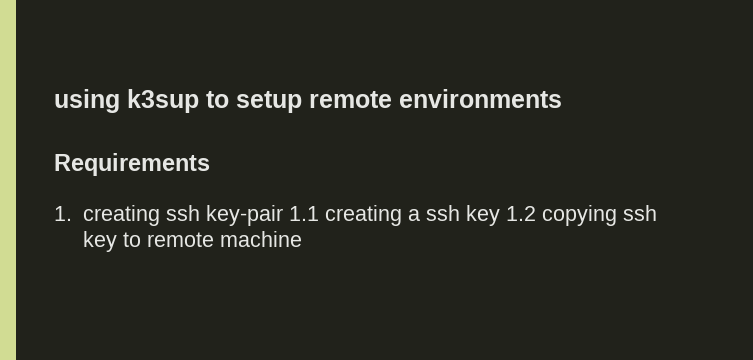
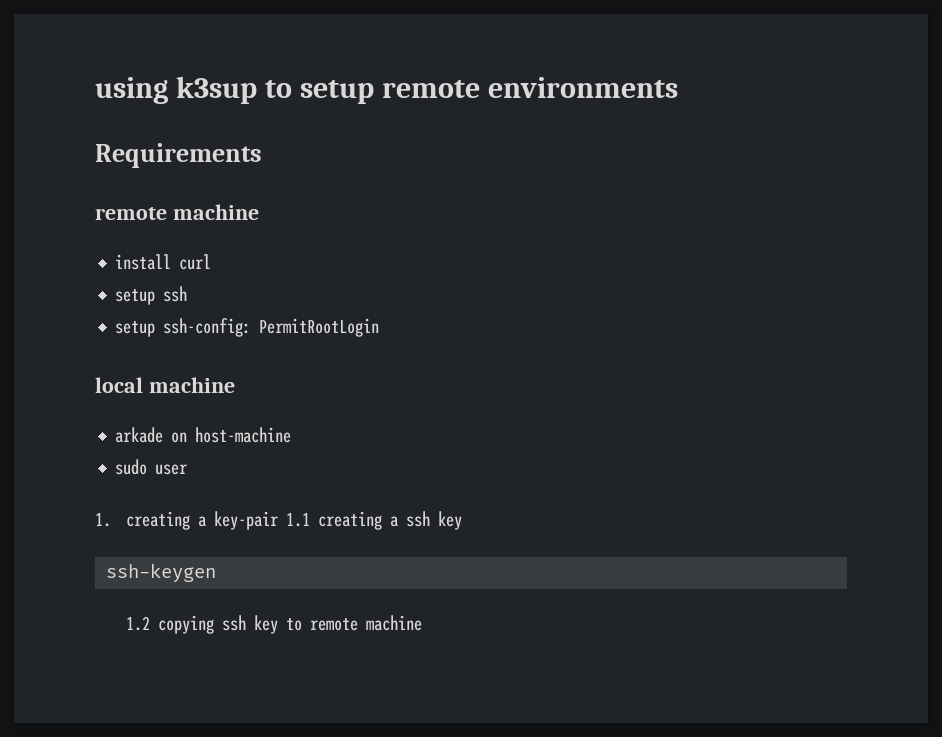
(210, 164) none -> [95,204,259,220] [115,254,212,270] [115,286,188,305] [115,318,380,337] [95,377,235,393] [115,427,292,443] [115,459,188,475] // remote machine // install curl // setup ssh // setup ssh-config: PermitRootLogin // local machine // arkade on host-machine // sudo user
[165,205,200,221] ssh -> [198,516,207,527] a
(500, 215) none -> [106,563,217,582] // ssh-keygen //

